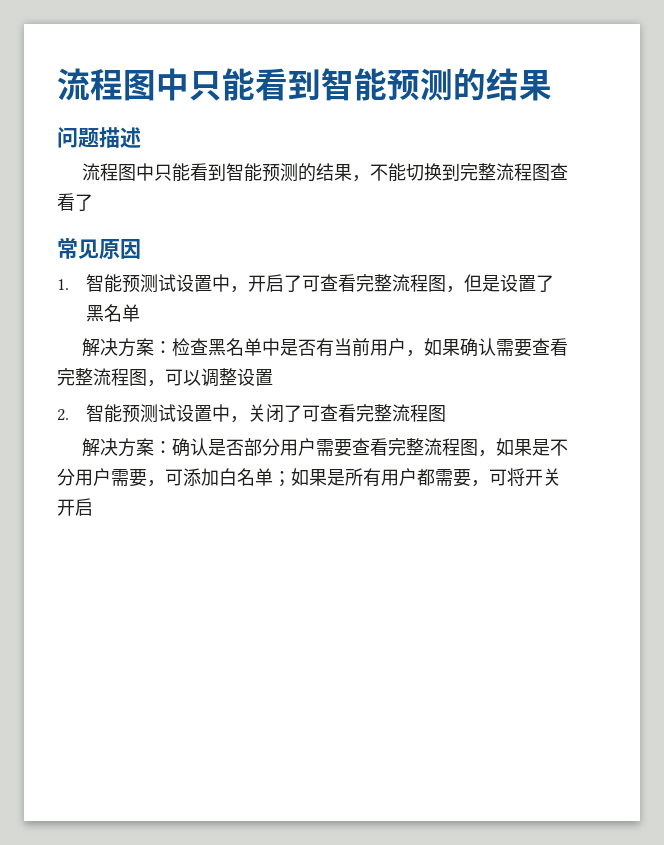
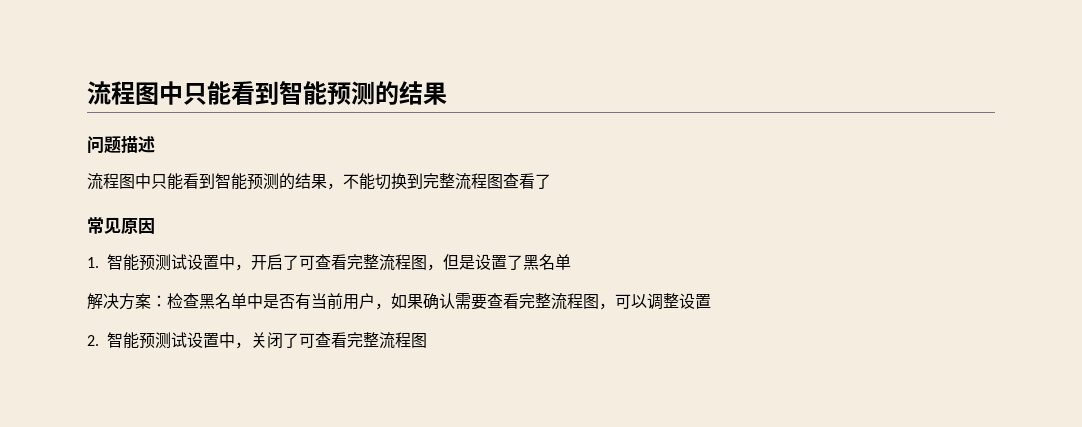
[81,438,568,457] [57,468,561,487] [57,498,93,516] // 解决方案：确认是否部分用户需要查看完整流程图，如果是不分用户需要，可添加白名单；如果是所有用户都需要，可将开关开启 -> (427, 340) none

